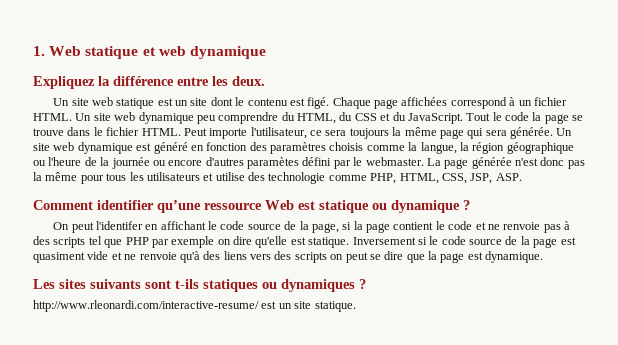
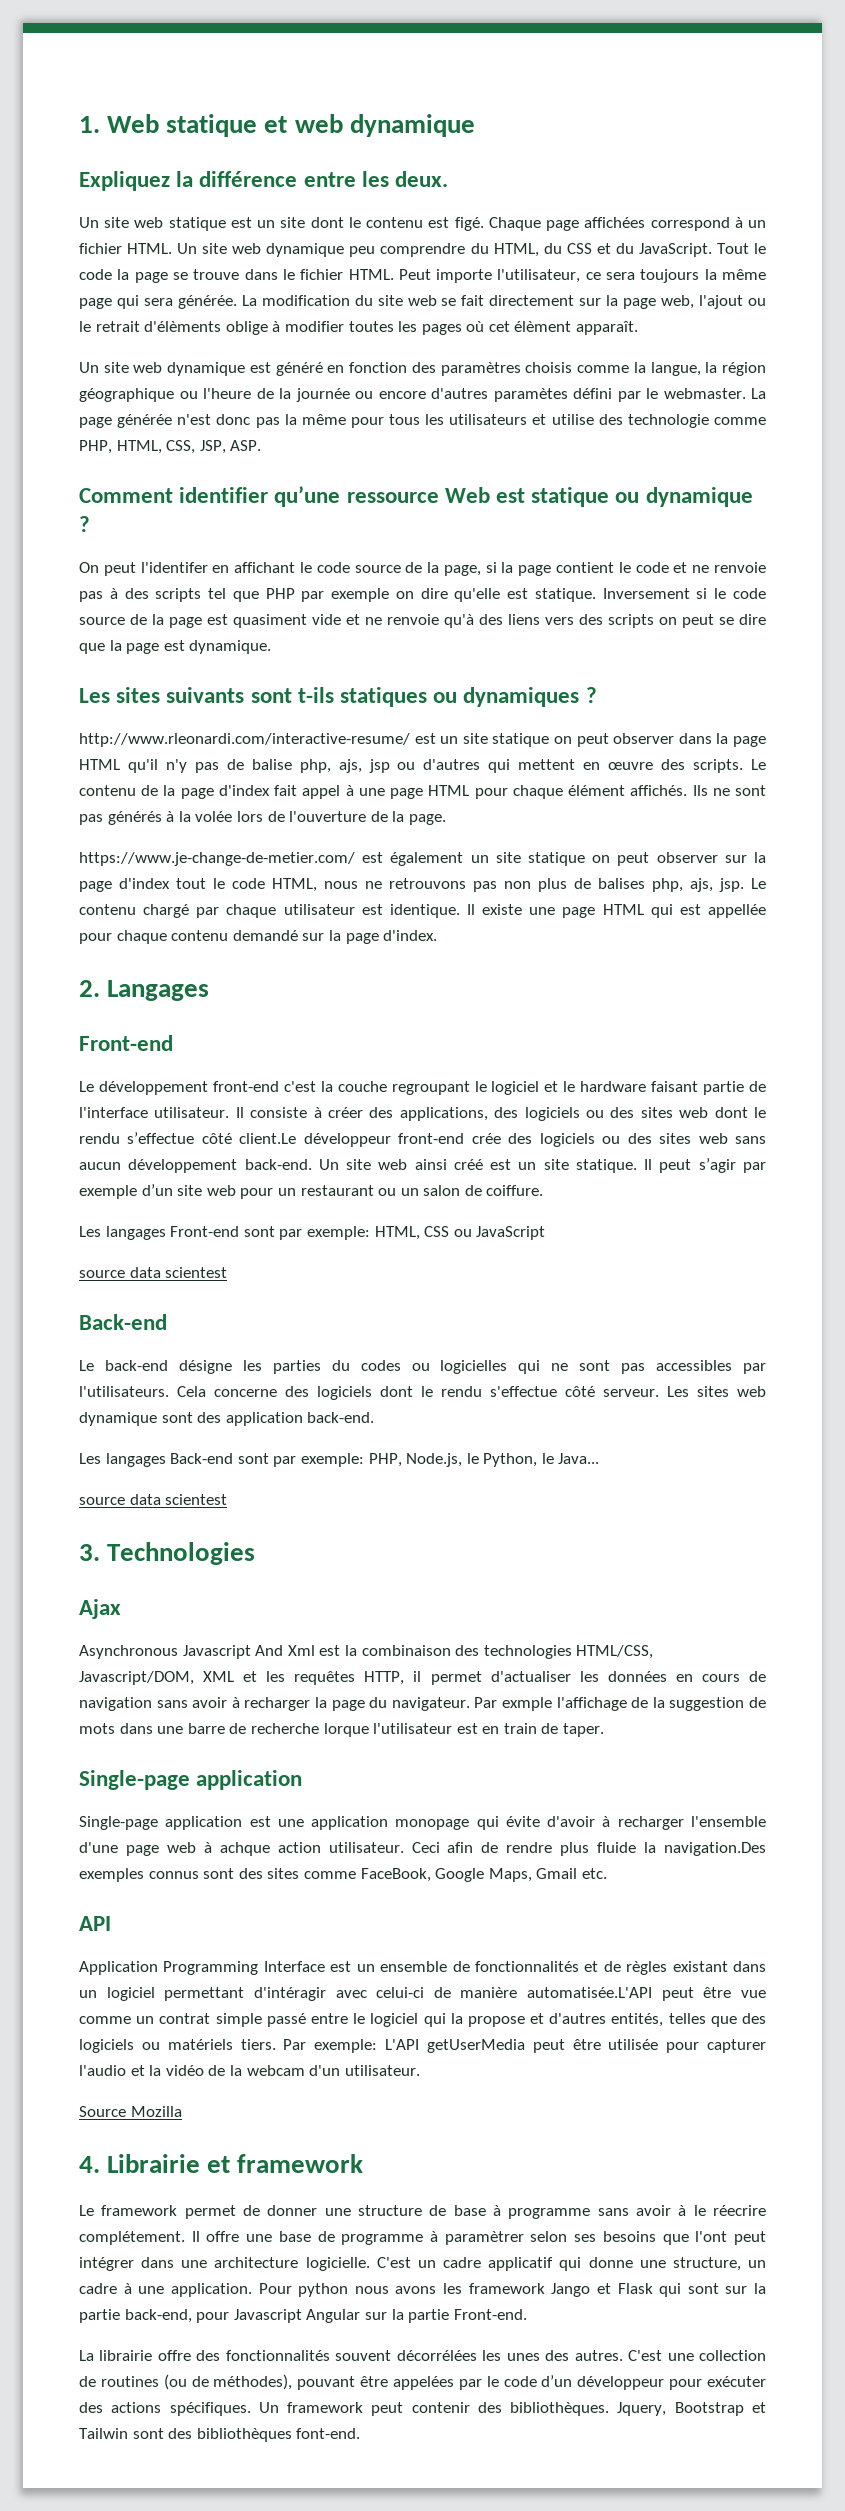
(553, 133) none -> [241,295,767,309] [79,321,639,335] La modification du site web se fait directement sur la page web, l'ajout ou le retrait d'élèments oblige à modifier toutes les pages où cet élèment apparaît. //
[314,301,356,312] statique. -> [492,733,767,747] [79,759,767,773] [79,785,767,799] [79,811,446,825] [79,852,767,866] [79,878,766,892] [79,904,766,918] [79,930,438,944] [79,980,210,1001] [79,1035,173,1051] [79,1081,767,1095] [79,1107,766,1121] [79,1132,766,1147] [79,1158,766,1173] [79,1184,544,1199] [79,1226,546,1240] [79,1267,228,1278] [79,1314,167,1330] [79,1360,767,1374] [79,1386,766,1400] [79,1412,375,1426] [79,1453,600,1467] [79,1494,228,1505] [79,1542,256,1565] [79,1599,121,1619] [79,1645,654,1659] [79,1671,767,1685] [79,1697,767,1711] [79,1723,605,1737] [79,1770,303,1790] [79,1816,766,1830] [79,1842,767,1856] [79,1868,607,1882] [79,1916,111,1931] [79,1961,766,1975] [79,1987,766,2001] [79,2013,766,2027] [79,2039,767,2053] [79,2065,420,2076] [79,2106,182,2117] [79,2154,364,2173] [79,2205,767,2219] [79,2231,766,2245] [79,2257,766,2271] [79,2283,766,2297] [79,2309,527,2323] [79,2350,766,2361] [79,2374,766,2390] [79,2402,766,2416] [79,2428,361,2442] statique on peut observer dans la page HTML qu'il n'y pas de balise php, ajs, jsp ou d'autres qui mettent en œuvre des scripts. Le contenu de la page d'index fait appel à une page HTML pour chaque élément affichés. Ils ne sont pas générés à la volée lors de l'ouverture de la page. // https://www.je-change-de-metier.com/ est également un site statique on peut observer sur la page d'index tout le code HTML, nous ne retrouvons pas non plus de balises php, ajs, jsp. Le contenu chargé par chaque utilisateur est identique. Il existe une page HTML qui est appellée pour chaque contenu demandé sur la page d'index. // 2. Langages // Front-end // Le développement front-end c'est la couche regroupant le logiciel et le hardware faisant partie de l'interface utilisateur. Il consiste à créer des applications, des logiciels ou des sites web dont le rendu s’effectue côté client.Le développeur front-end crée des logiciels ou des sites web sans aucun développement back-end. Un site web ainsi créé est un site statique. Il peut s’agir par exemple d’un site web pour un restaurant ou un salon de coiffure. // Les langages Front-end sont par exemple: HTML, CSS ou JavaScript // source data scientest // Back-end // Le back-end désigne les parties du codes ou logicielles qui ne sont pas accessibles par l'utilisateurs. Cela concerne des logiciels dont le rendu s'effectue côté serveur. Les sites web dynamique sont des application back-end. // Les langages Back-end sont par exemple: PHP, Node.js, le Python, le Java... // source data scientest // 3. Technologies // Ajax // Asynchronous Javascript And Xml est la combinaison des technologies HTML/CSS, Javascript/DOM, XML et les requêtes HTTP, il permet d'actualiser les données en cours de navigation sans avoir à recharger la page du navigateur. Par exmple l'affichage de la suggestion de mots dans une barre de recherche lorque l'utilisateur est en train de taper. // Single-page application // Single-page application est une application monopage qui évite d'avoir à recharger l'ensemble d'une page web à achque action utilisateur. Ceci afin de rendre plus fluide la navigation.Des exemples connus sont des sites comme FaceBook, Google Maps, Gmail etc. // API // Application Programming Interface est un ensemble de fonctionnalités et de règles existant dans un logiciel permettant d'intéragir avec celui-ci de manière automatisée.L'API peut être vue comme un contrat simple passé entre le logiciel qui la propose et d'autres entités, telles que des logiciels ou matériels tiers. Par exemple: L'API getUserMedia peut être utilisée pour capturer l'audio et la vidéo de la webcam d'un utilisateur. // Source Mozilla // 4. Librairie et framework // Le framework permet de donner une structure de base à programme sans avoir à le réecrire complétement. Il offre une base de programme à paramètrer selon ses besoins que l'ont peut intégrer dans une architecture logicielle. C'est un cadre applicatif qui donne une structure, un cadre à une application. Pour python nous avons les framework Jango et Flask qui sont sur la partie back-end, pour Javascript Angular sur la partie Front-end. // La librairie offre des fonctionnalités souvent décorrélées les unes des autres. C'est une collection de routines (ou de méthodes), pouvant être appelées par le code d’un développeur pour exécuter des actions spécifiques. Un framework peut contenir des bibliothèques. Jquery, Bootstrap et Tailwin sont des bibliothèques font-end.

